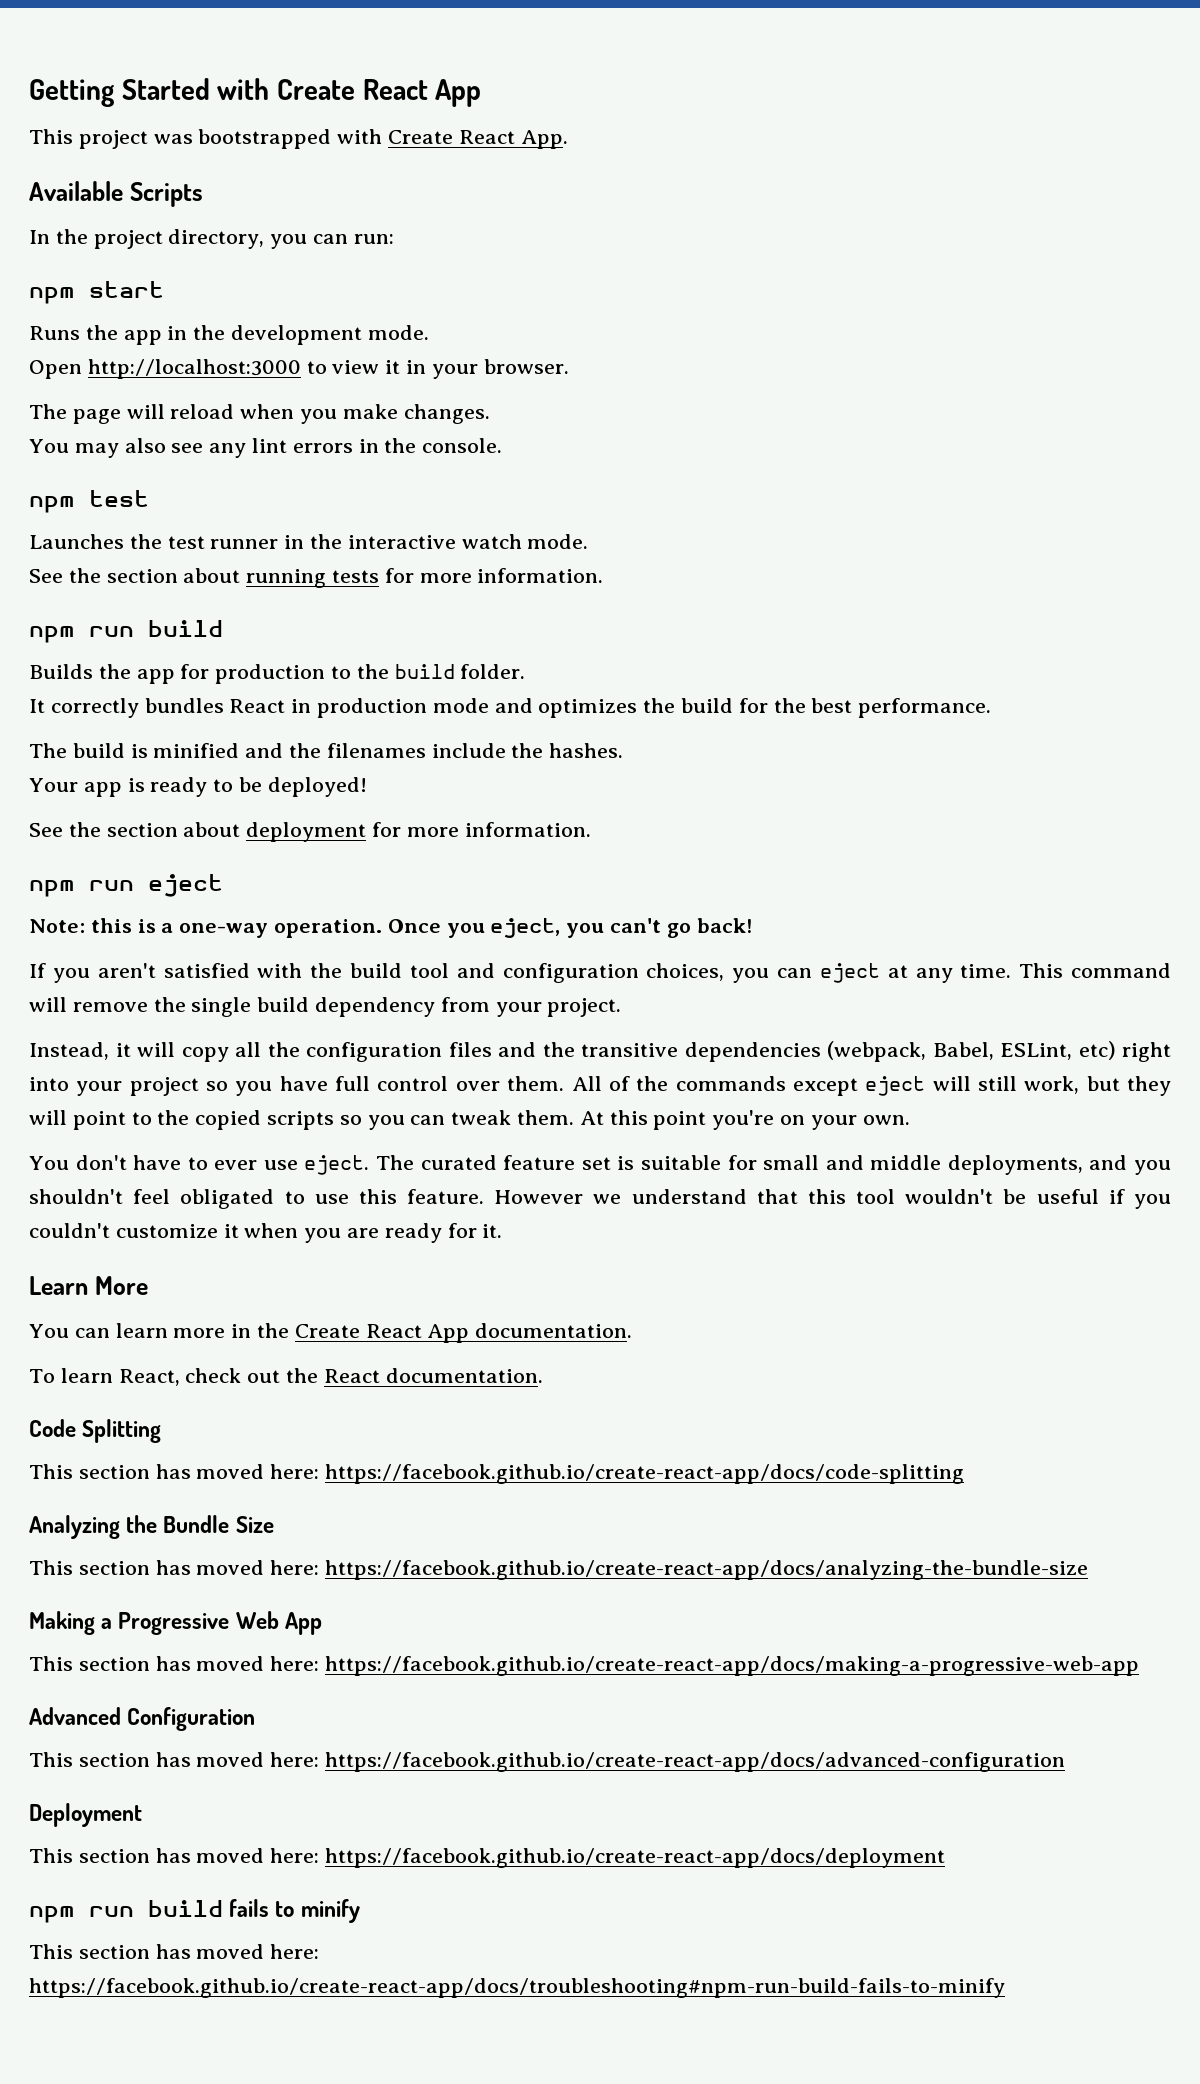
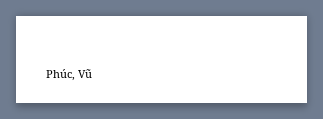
[29,78,482,107] [29,129,568,149] [29,181,203,207] [29,229,394,249] [29,281,164,304] [29,325,429,345] [29,359,569,379] [29,404,490,424] [29,438,503,458] [29,490,149,513] [29,534,589,549] [29,568,604,588] [29,620,223,643] [29,664,526,684] [29,698,992,718] [29,743,624,758] [29,777,367,797] [29,822,591,842] [29,874,223,897] [29,918,752,938] [29,963,1172,983] [29,997,622,1017] [29,1041,1171,1062] [29,1076,1171,1096] [29,1110,910,1130] [29,1155,1171,1175] [29,1189,1171,1209] [29,1223,503,1243] [29,1276,148,1295] [29,1323,633,1343] [29,1368,543,1386] [29,1419,162,1443] [29,1464,965,1484] [29,1515,274,1539] [29,1560,1089,1580] [29,1611,322,1635] [29,1656,1140,1676] [29,1707,256,1731] [29,1752,1066,1772] [29,1803,142,1827] [29,1848,946,1868] [29,1899,360,1923] [29,1944,320,1959] [29,1978,1005,1998] Getting Started with Create React App // This project was bootstrapped with Create React App. // Available Scripts // In the project directory, you can run: // npm start // Runs the app in the development mode. // Open http://localhost:3000 to view it in your browser. // The page will reload when you make changes. // You may also see any lint errors in the console. // npm test // Launches the test runner in the interactive watch mode. // See the section about running tests for more information. // npm run build // Builds the app for production to the build folder. // It correctly bundles React in production mode and optimizes the build for the best performance. // The build is minified and the filenames include the hashes. // Your app is ready to be deployed! // See the section about deployment for more information. // npm run eject // Note: this is a one-way operation. Once you eject, you can't go back! // If you aren't satisfied with the build tool and configuration choices, you can eject at any time. This command will remove the single build dependency from your project. // Instead, it will copy all the configuration files and the transitive dependencies (webpack, Babel, ESLint, etc) right into your project so you have full control over them. All of the commands except eject will still work, but they will point to the copied scripts so you can tweak them. At this point you're on your own. // You don't have to ever use eject. The curated feature set is suitable for small and middle deployments, and you shouldn't feel obligated to use this feature. However we understand that this tool wouldn't be useful if you couldn't customize it when you are ready for it. // Learn More // You can learn more in the Create React App documentation. // To learn React, check out the React documentation. // Code Splitting // This section has moved here: https://facebook.github.io/create-react-app/docs/code-splitting // Analyzing the Bundle Size // This section has moved here: https://facebook.github.io/create-react-app/docs/analyzing-the-bundle-size // Making a Progressive Web App // This section has moved here: https://facebook.github.io/create-react-app/docs/making-a-progressive-web-app // Advanced Configuration // This section has moved here: https://facebook.github.io/create-react-app/docs/advanced-configuration // Deployment // This section has moved here: https://facebook.github.io/create-react-app/docs/deployment // npm run build fails to minify // This section has moved here: https://facebook.github.io/create-react-app/docs/troubleshooting#npm-run-build-fails-to-minify -> [46,69,92,81] Phúc, Vũ

